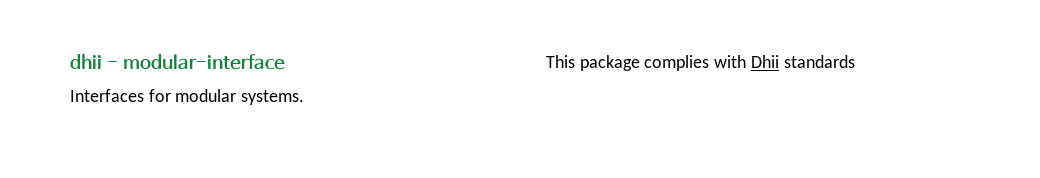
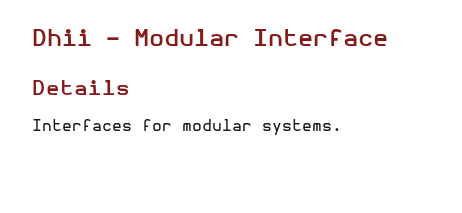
[70,54,285,70] dhii - modular-interface -> [32,29,388,46] [32,80,130,95] Dhii - Modular Interface // Details
[546,55,855,71] // This package complies with Dhii standards -> (342, 127) none

